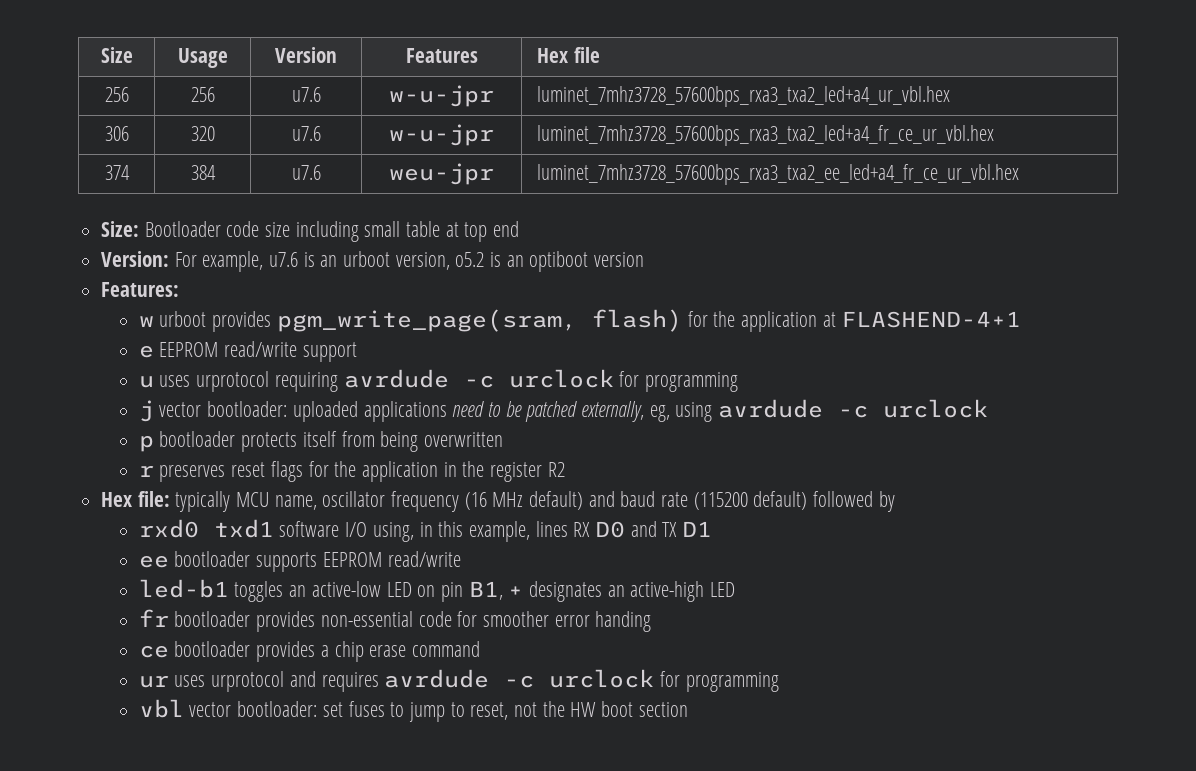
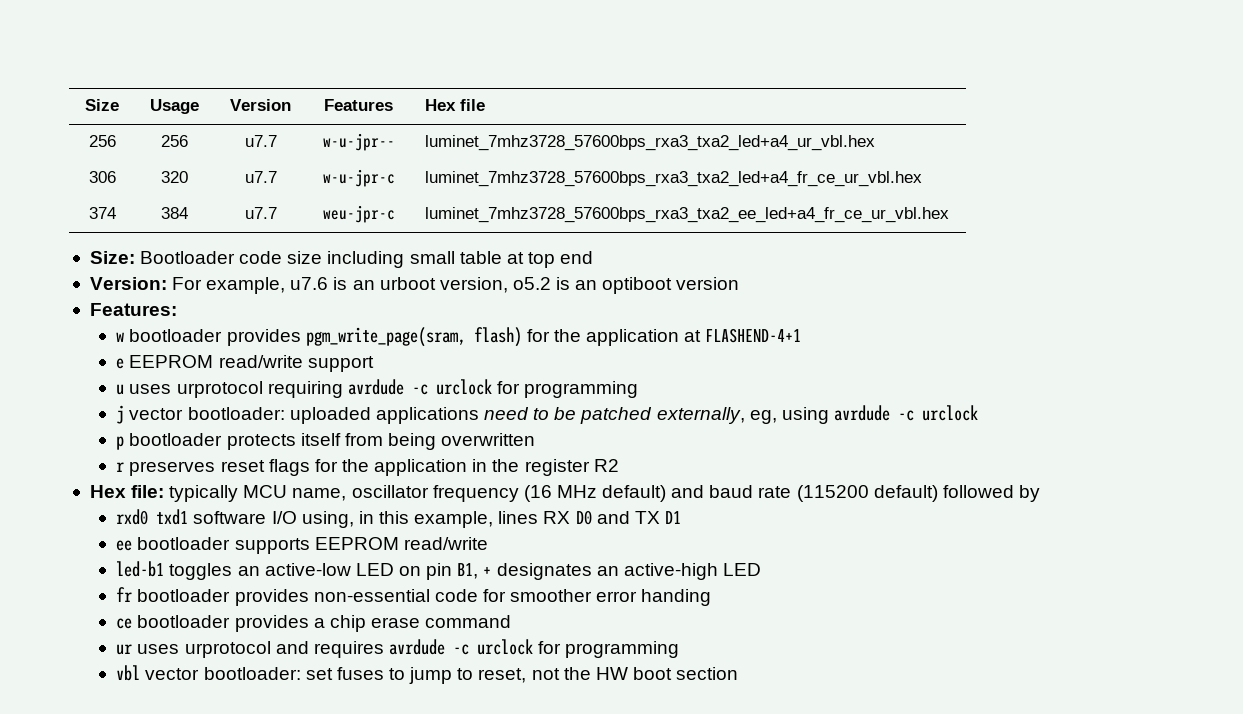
[291,87,321,102] [389,85,494,107] u7.6 | w-u-jpr -> [244,135,277,147] [322,133,395,151] u7.7 | w-u-jpr--
[291,126,321,141] [389,124,494,146] u7.6 | w-u-jpr -> [244,171,277,183] [322,169,395,187] u7.7 | w-u-jpr-c
[291,165,321,180] [389,163,494,185] u7.6 | weu-jpr -> [244,207,277,219] [322,205,395,223] u7.7 | weu-jpr-c
[159,311,207,327] urboot -> [129,329,223,342] bootloader

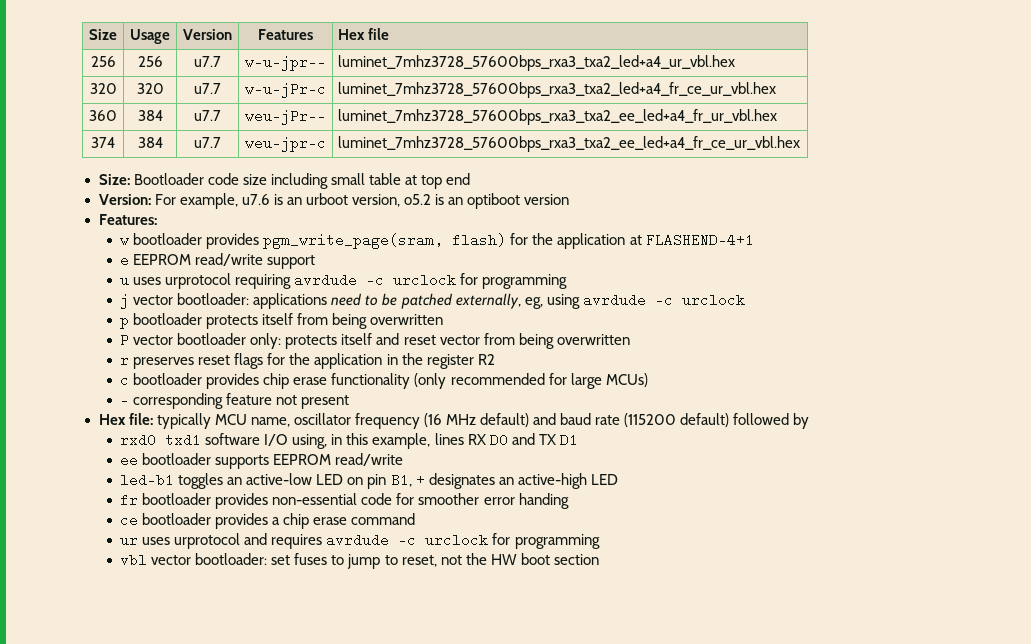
[88,171,116,183] 306 -> [89,83,117,94] 320
[322,169,395,187] w-u-jpr-c -> [245,82,326,98] w-u-jPr-c
(923, 179) none -> [89,110,117,121] [137,110,163,121] [194,110,221,121] [245,109,326,125] [338,109,778,125] // 360 | 384 | u7.7 | weu-jPr-- | luminet_7mhz3728_57600bps_rxa3_txa2_ee_led+a4_fr_ur_vbl.hex
[289,407,371,424] uploaded -> (250, 299) none
(536, 439) none -> [120,333,630,349] // P vector bootloader only: protects itself and reset vector from being overwritten
(619, 465) none -> [120,373,648,389] [120,393,350,409] // c bootloader provides chip erase functionality (only recommended for large MCUs) // - corresponding feature not present

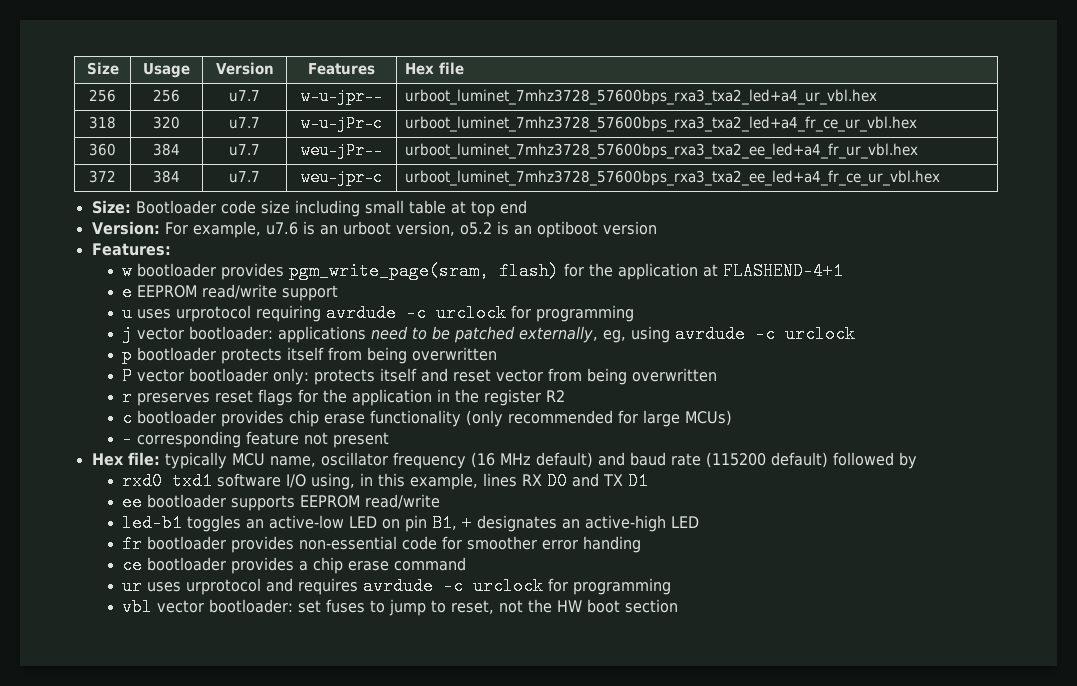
[338,55,736,71] [89,83,117,94] luminet_7mhz3728_57600bps_rxa3_txa2_led+a4_ur_vbl.hex // 320 -> [405,89,878,105] [89,116,116,129] urboot_luminet_7mhz3728_57600bps_rxa3_txa2_led+a4_ur_vbl.hex // 318
[338,82,777,98] luminet_7mhz3728_57600bps_rxa3_txa2_led+a4_fr_ce_ur_vbl.hex -> [405,116,918,132] urboot_luminet_7mhz3728_57600bps_rxa3_txa2_led+a4_fr_ce_ur_vbl.hex
[338,109,778,125] [91,137,115,148] luminet_7mhz3728_57600bps_rxa3_txa2_ee_led+a4_fr_ur_vbl.hex // 374 -> [405,143,919,159] [89,170,116,183] urboot_luminet_7mhz3728_57600bps_rxa3_txa2_ee_led+a4_fr_ur_vbl.hex // 372
[338,136,801,152] luminet_7mhz3728_57600bps_rxa3_txa2_ee_led+a4_fr_ce_ur_vbl.hex -> [405,170,941,186] urboot_luminet_7mhz3728_57600bps_rxa3_txa2_ee_led+a4_fr_ce_ur_vbl.hex

